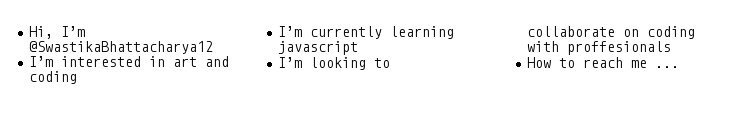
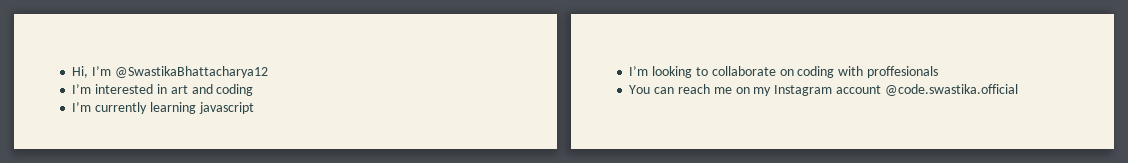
[527,57,680,68] How to reach me ... -> [629,84,1018,96] You can reach me on my Instagram account @code.swastika.official

